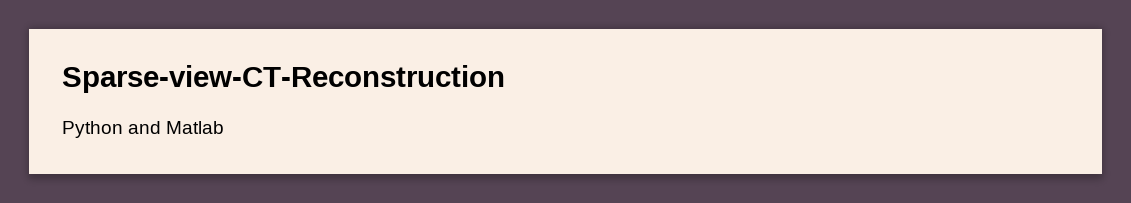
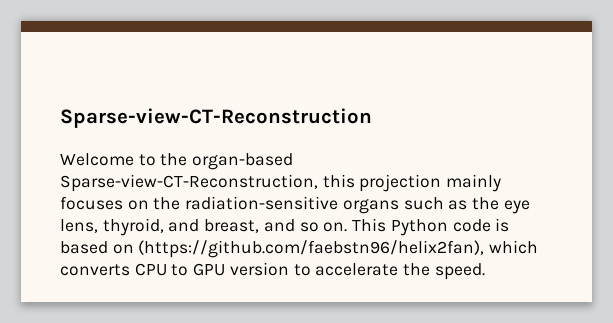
[62,121,225,138] Python and Matlab -> [60,153,294,170] [60,174,502,192] [60,196,530,214] [60,218,510,236] [60,240,539,258] [60,262,485,280] Welcome to the organ-based Sparse-view-CT-Reconstruction, this projection mainly focuses on the radiation-sensitive organs such as the eye lens, thyroid, and breast, and so on. This Python code is based on (https://github.com/faebstn96/helix2fan), which converts CPU to GPU version to accelerate the speed.

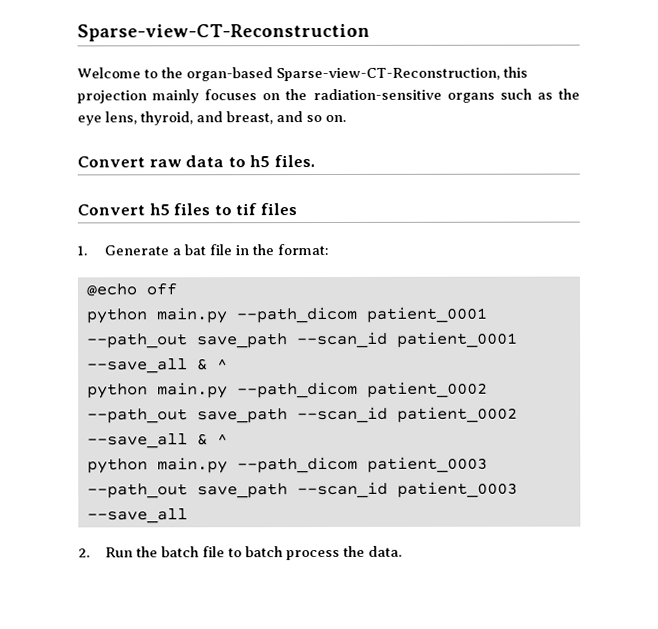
[352,218,510,236] [60,240,539,258] [60,262,485,280] This Python code is based on (https://github.com/faebstn96/helix2fan), which converts CPU to GPU version to accelerate the speed. -> [77,155,315,168] [77,203,297,216] [77,243,330,256] [85,283,177,297] [85,306,488,324] [86,331,518,349] [86,358,228,374] [86,381,488,399] [86,406,518,424] [86,433,228,449] [86,456,488,474] [86,481,518,499] [86,508,188,524] [78,545,403,561] // Convert raw data to h5 files. // Convert h5 files to tif files // 1. Generate a bat file in the format: // @echo off // python main.py --path_dicom patient_0001 --path_out save_path --scan_id patient_0001 --save_all & ^ // python main.py --path_dicom patient_0002 --path_out save_path --scan_id patient_0002 --save_all & ^ // python main.py --path_dicom patient_0003 --path_out save_path --scan_id patient_0003 --save_all // 2. Run the batch file to batch process the data.

